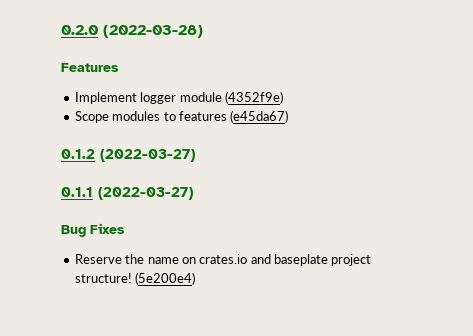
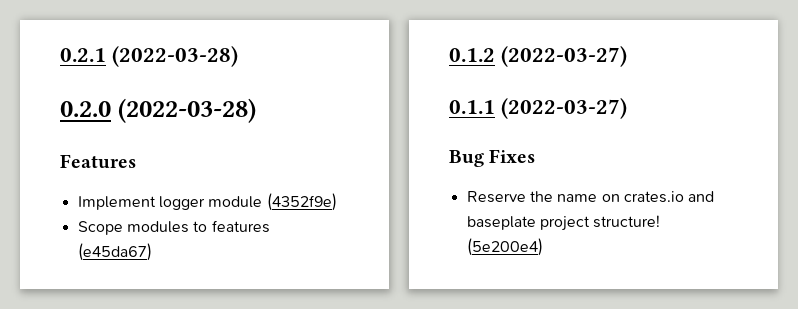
(61, 30) none -> [60,46,239,67] 0.2.1 (2022-03-28) //

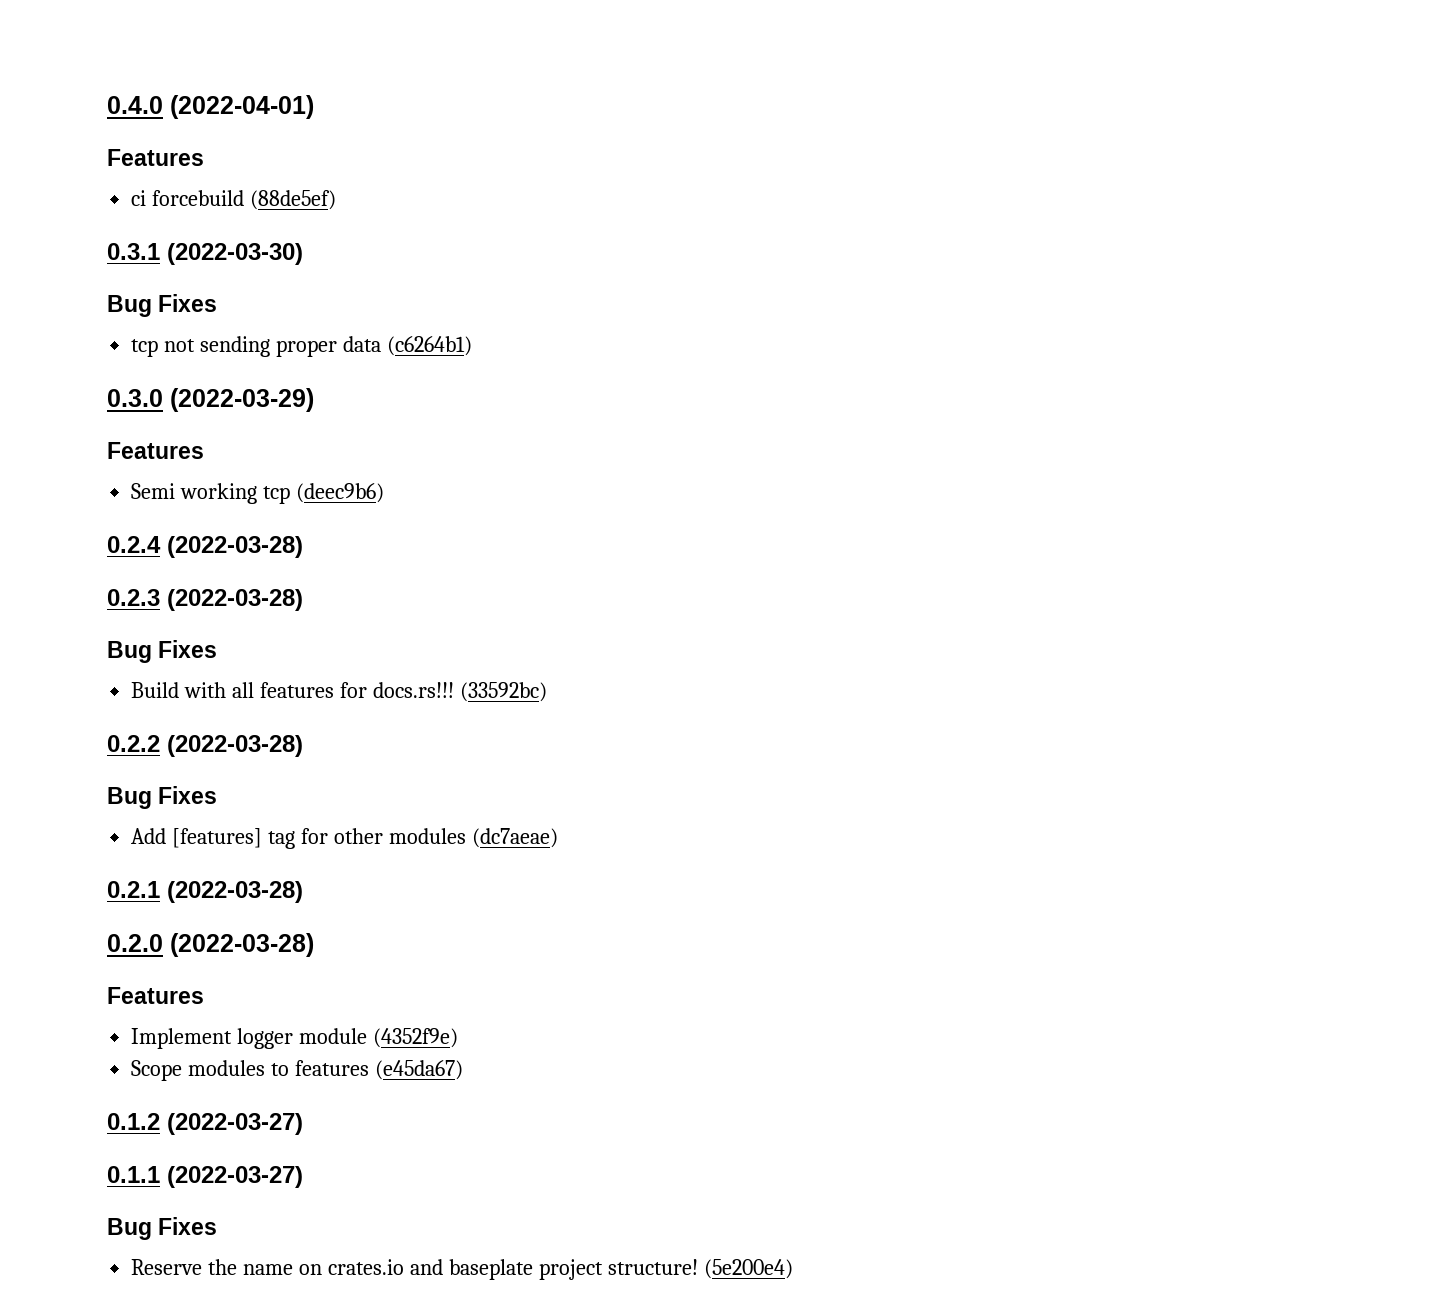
(60, 55) none -> [107,95,314,119] [107,149,204,166] [131,190,337,210] [107,243,303,265] [107,294,218,317] [131,336,472,357] [107,388,314,412] [107,442,204,459] [131,483,385,504] [107,536,303,558] [107,589,303,611] [107,640,218,663] [131,682,547,702] [107,735,303,757] [107,786,218,809] [131,828,558,849] 0.4.0 (2022-04-01) // Features // ci forcebuild (88de5ef) // 0.3.1 (2022-03-30) // Bug Fixes // tcp not sending proper data (c6264b1) // 0.3.0 (2022-03-29) // Features // Semi working tcp (deec9b6) // 0.2.4 (2022-03-28) // 0.2.3 (2022-03-28) // Bug Fixes // Build with all features for docs.rs!!! (33592bc) // 0.2.2 (2022-03-28) // Bug Fixes // Add [features] tag for other modules (dc7aeae) //

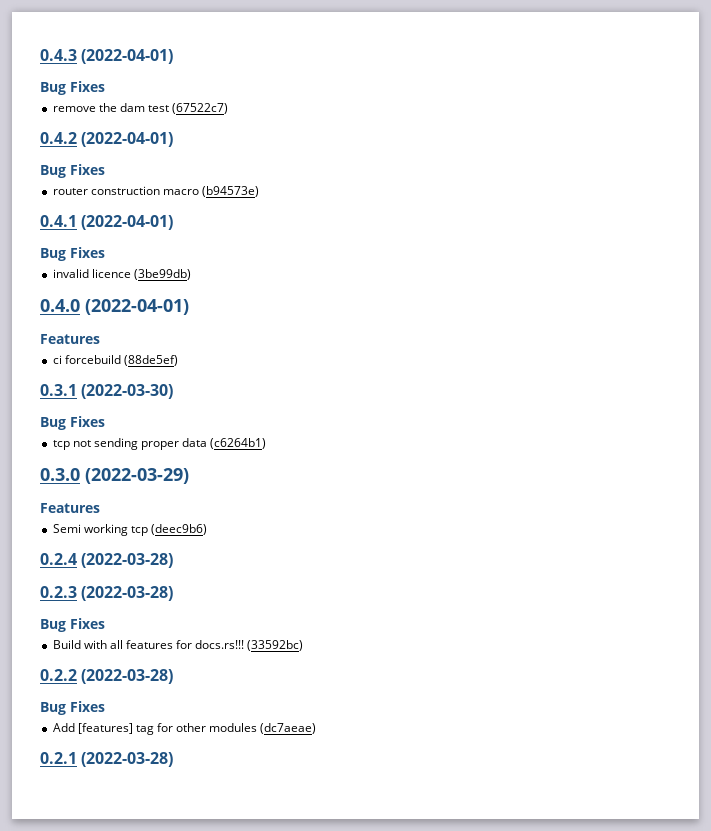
(107, 105) none -> [40,49,174,64] [40,81,105,95] [52,103,229,114] [40,132,174,147] [40,164,105,178] [52,186,259,197] [40,215,174,230] [40,247,105,261] [52,269,191,280] 0.4.3 (2022-04-01) // Bug Fixes // remove the dam test (67522c7) // 0.4.2 (2022-04-01) // Bug Fixes // router construction macro (b94573e) // 0.4.1 (2022-04-01) // Bug Fixes // invalid licence (3be99db) //
[107,933,314,957] [107,987,204,1004] [131,1028,459,1049] [131,1060,463,1081] [107,1113,303,1135] [107,1166,303,1188] [107,1217,218,1240] [131,1259,793,1280] // 0.2.0 (2022-03-28) // Features // Implement logger module (4352f9e) // Scope modules to features (e45da67) // 0.1.2 (2022-03-27) // 0.1.1 (2022-03-27) // Bug Fixes // Reserve the name on crates.io and baseplate project structure! (5e200e4) -> (174, 759) none

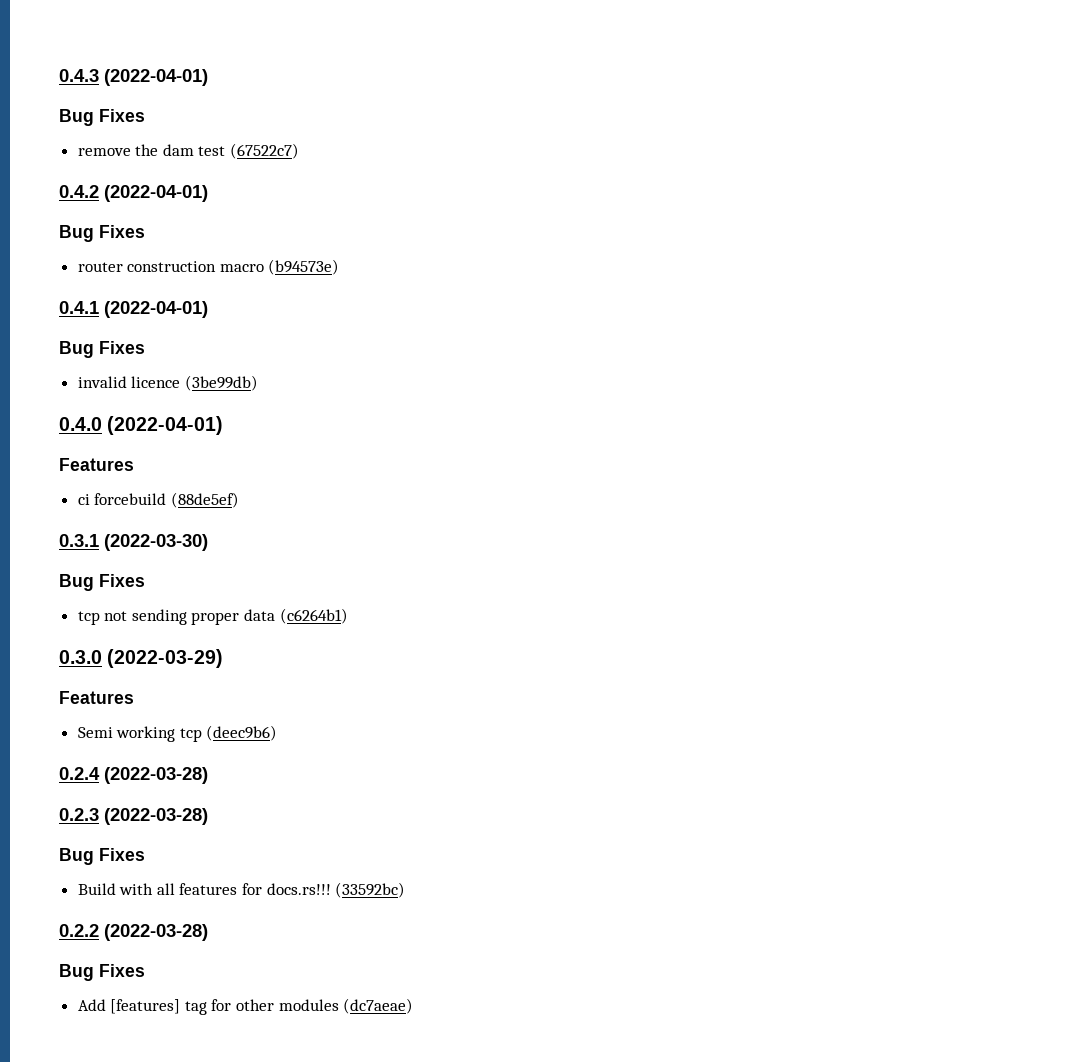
[40,752,174,767] // 0.2.1 (2022-03-28) -> (414, 1006) none

